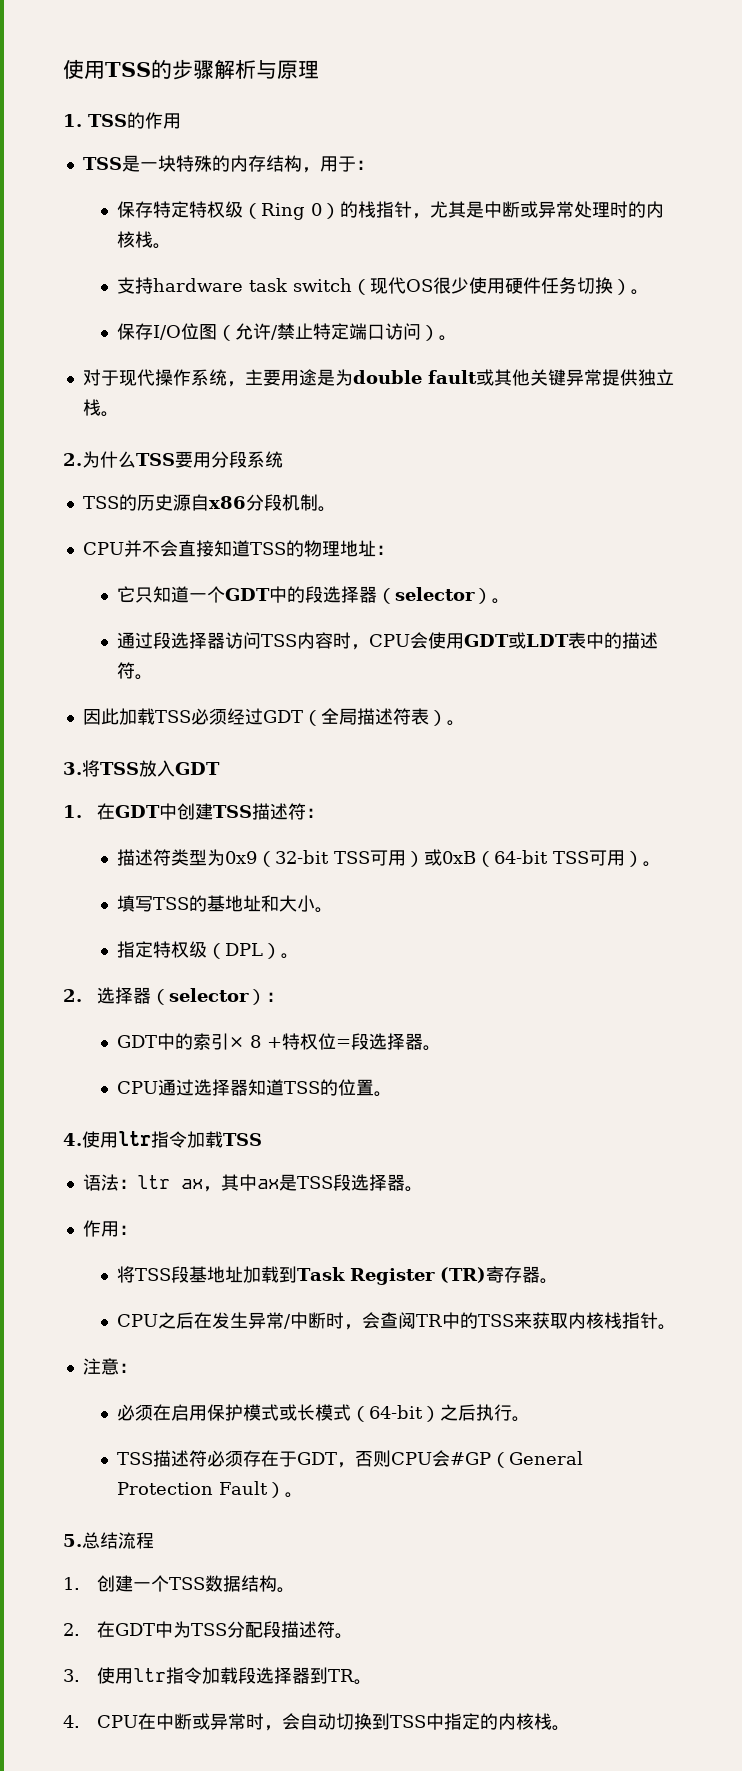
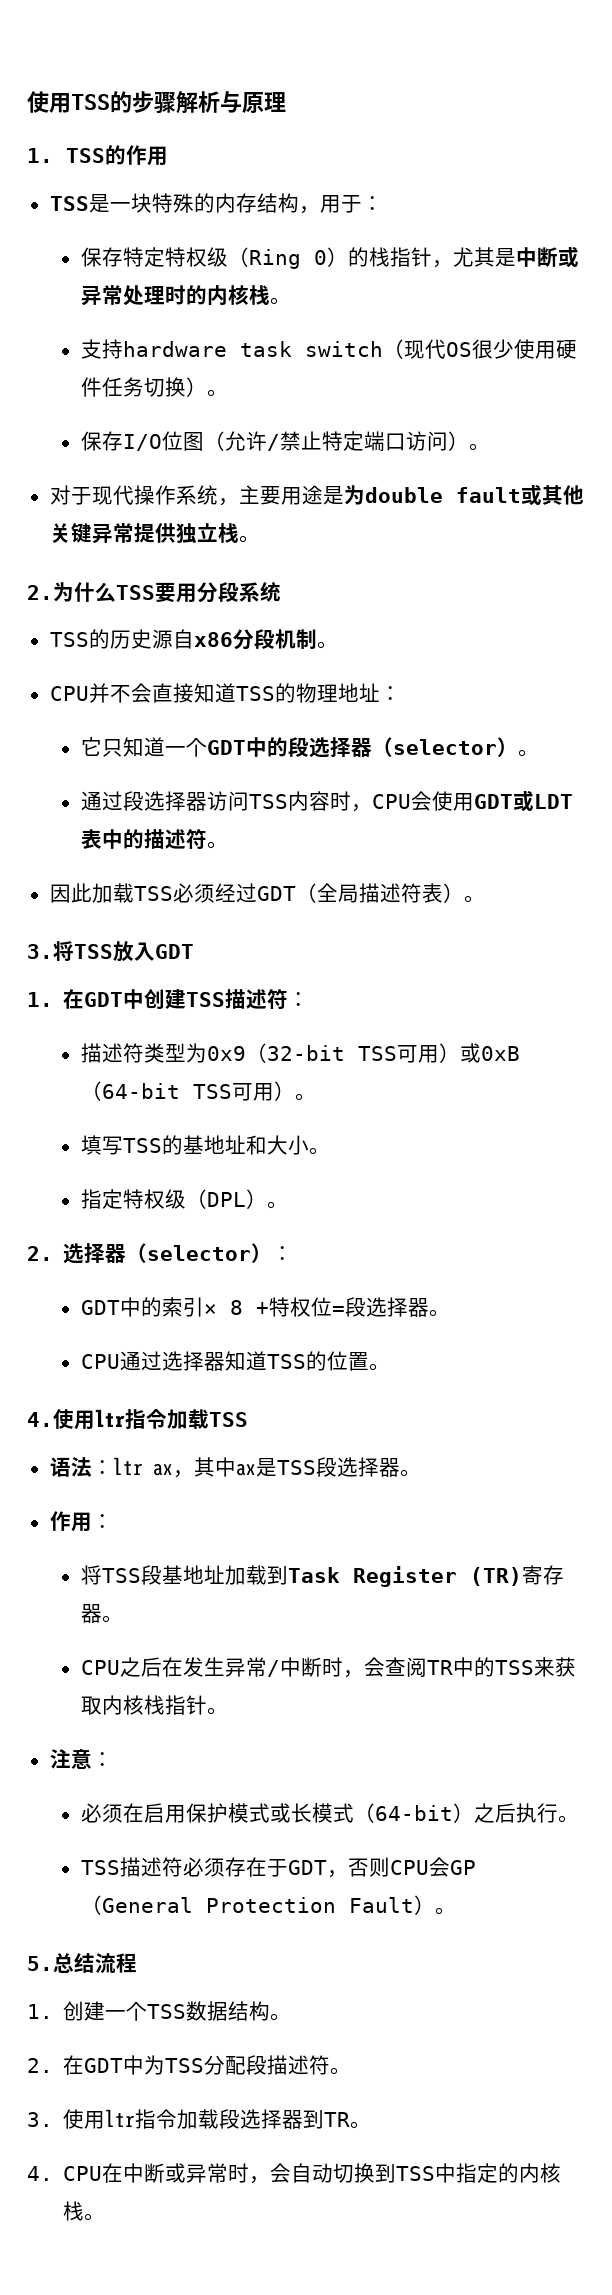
[449,1452,491,1465] #GP -> [449,1860,476,1875] GP

